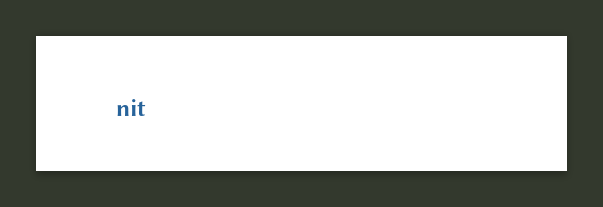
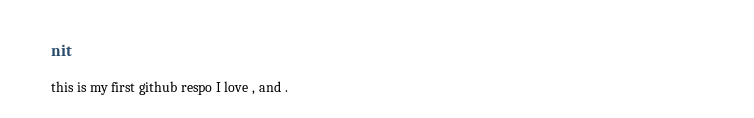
(146, 107) none -> [51,81,288,95] // this is my first github respo I love , and .

